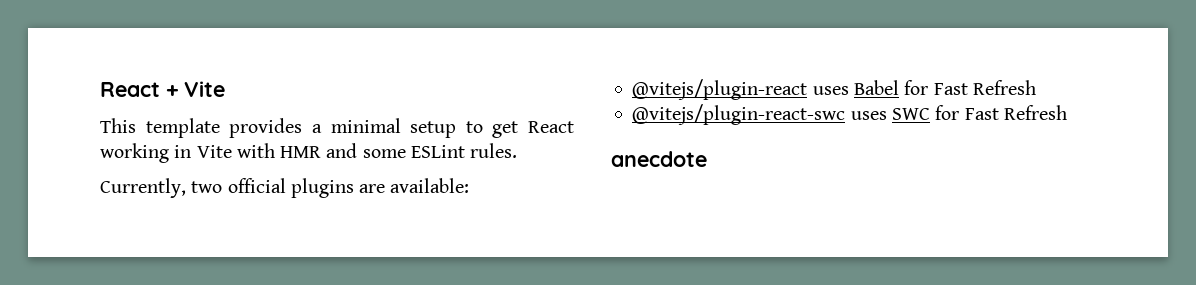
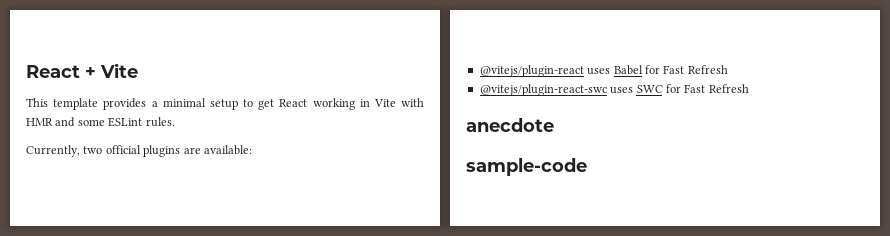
(707, 159) none -> [466,158,587,176] // sample-code

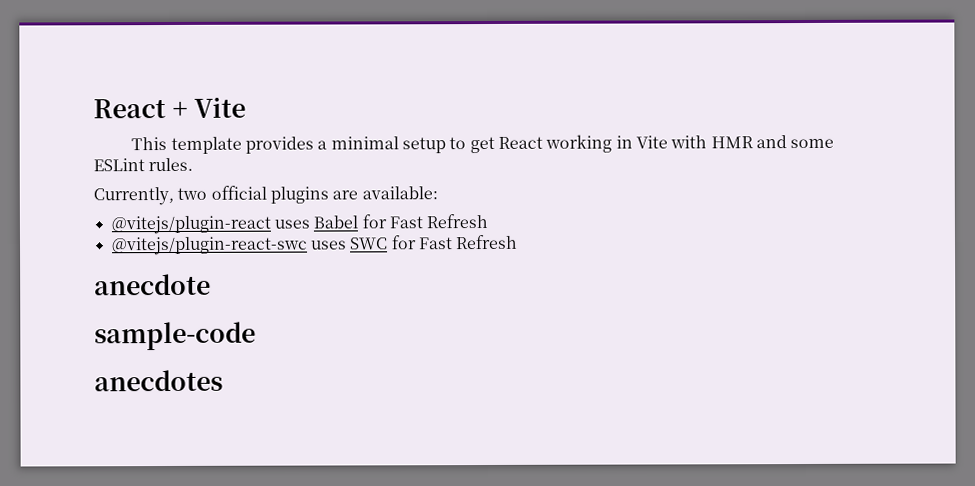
(587, 167) none -> [94,369,223,392] // anecdotes

